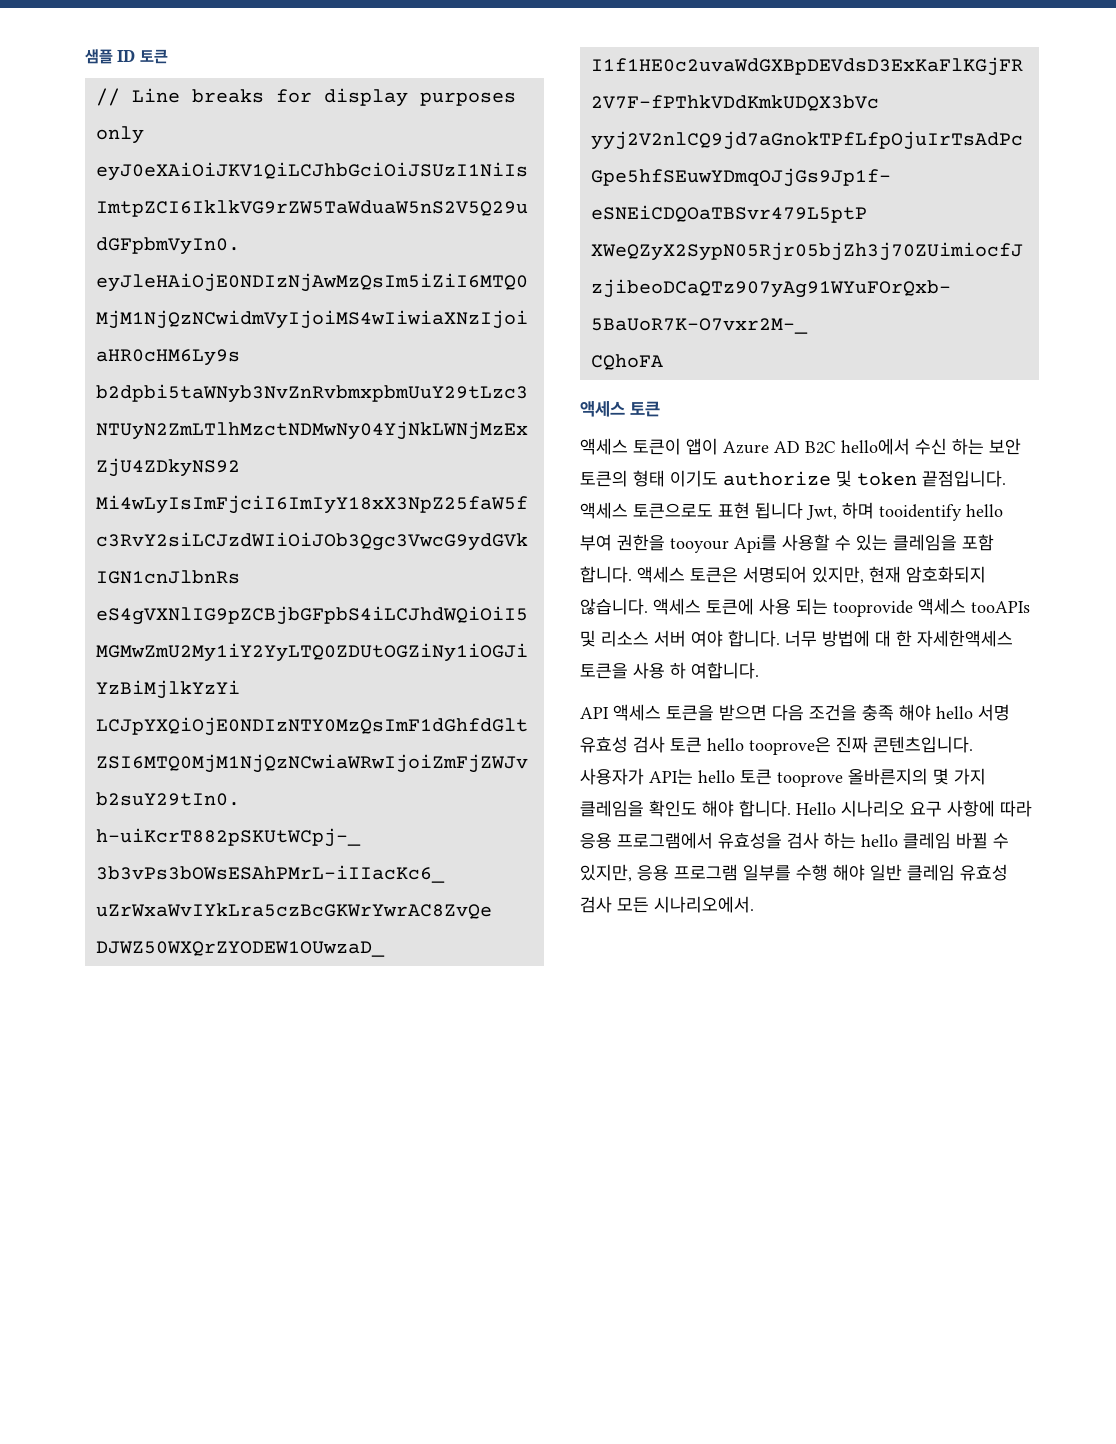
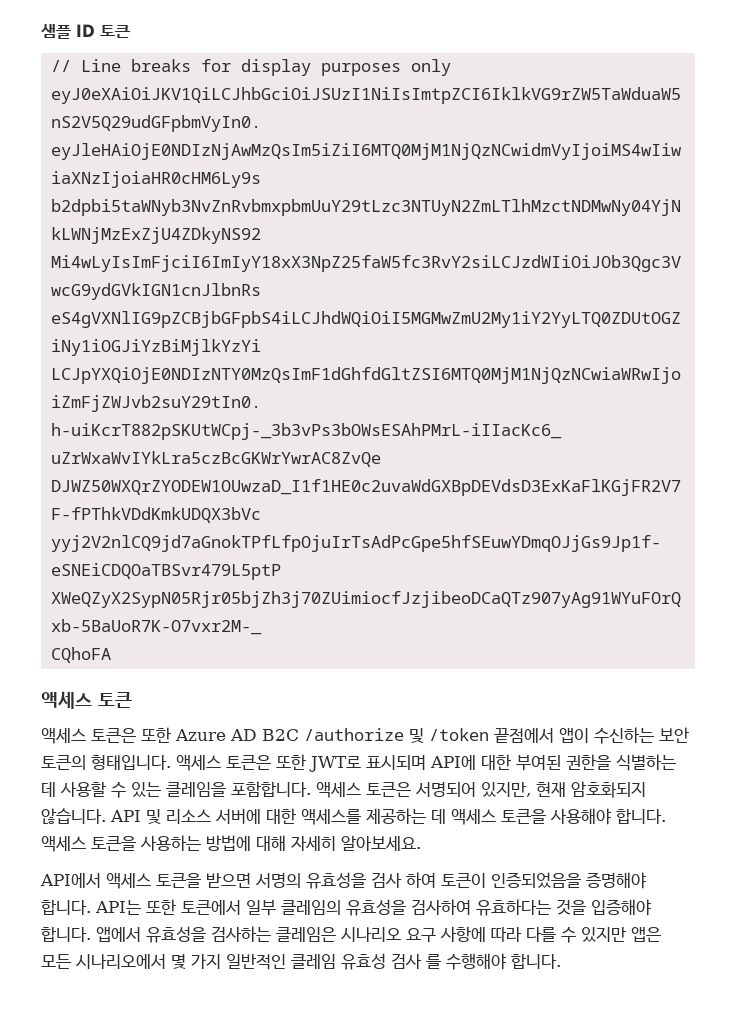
[633,438,718,455] 토큰이 앱이 -> [91,727,171,743] 토큰은 또한
[841,438,1021,455] [580,470,1006,487] [580,502,1003,521] [580,534,777,553] hello에서 수신 하는 보안 토큰의 형태 이기도 authorize 및 token 끝점입니다. 액세스 토큰으로도 표현 됩니다 Jwt, 하며 tooidentify hello 부여 권한을 tooyour Api를 -> [304,727,689,744] [41,754,676,772] [41,782,56,797] /authorize 및 /token 끝점에서 앱이 수신하는 보안 토큰의 형태입니다. 액세스 토큰은 또한 JWT로 표시되며 API에 대한 부여된 권한을 식별하는 데
[962,534,994,551] [580,566,632,583] 포함 합니다. -> [231,781,311,797] 포함합니다.
[653,598,1030,617] [580,630,1013,647] [580,662,759,679] [580,704,1010,721] [580,736,973,755] [580,768,986,787] [580,800,1032,817] [580,832,1009,849] [580,864,1008,882] [580,896,754,913] 액세스 토큰에 사용 되는 tooprovide 액세스 tooAPIs 및 리소스 서버 여야 합니다. 너무 방법에 대 한 자세한액세스 토큰을 사용 하 여합니다. // API 액세스 토큰을 받으면 다음 조건을 충족 해야 hello 서명 유효성 검사 토큰 hello tooprove은 진짜 콘텐츠입니다. 사용자가 API는 hello 토큰 tooprove 올바른지의 몇 가지 클레임을 확인도 해야 합니다. Hello 시나리오 요구 사항에 따라 응용 프로그램에서 유효성을 검사 하는 hello 클레임 바뀔 수 있지만, 응용 프로그램 일부를 수행 해야 일반 클레임 유효성 검사 모든 시나리오에서. -> [110,808,666,825] [41,835,421,852] [40,872,646,889] [41,899,651,916] [41,926,661,943] [41,953,561,970] API 및 리소스 서버에 대한 액세스를 제공하는 데 액세스 토큰을 사용해야 합니다. 액세스 토큰을 사용하는 방법에 대해 자세히 알아보세요. // API에서 액세스 토큰을 받으면 서명의 유효성을 검사 하여 토큰이 인증되었음을 증명해야 합니다. API는 또한 토큰에서 일부 클레임의 유효성을 검사하여 유효하다는 것을 입증해야 합니다. 앱에서 유효성을 검사하는 클레임은 시나리오 요구 사항에 따라 다를 수 있지만 앱은 모든 시나리오에서 몇 가지 일반적인 클레임 유효성 검사 를 수행해야 합니다.

